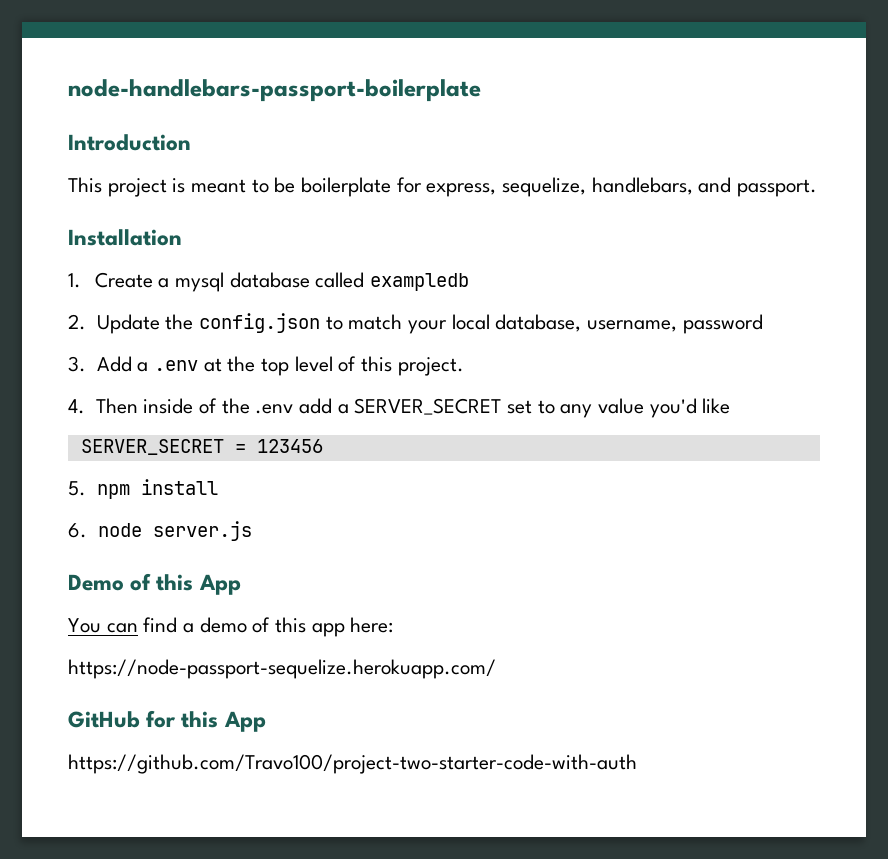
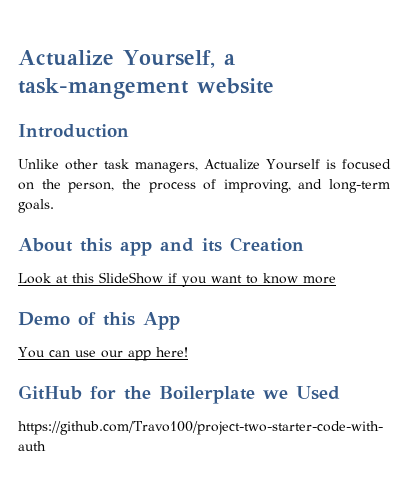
[68,79,481,102] [68,134,191,151] [68,177,818,197] [68,229,182,246] [68,272,470,292] [68,313,763,334] [68,356,464,376] [68,398,731,418] [80,439,323,455] [68,479,218,499] [68,521,252,541] node-handlebars-passport-boilerplate // Introduction // This project is meant to be boilerplate for express, sequelize, handlebars, and passport. // Installation // 1. Create a mysql database called exampledb // 2. Update the config.json to match your local database, username, password // 3. Add a .env at the top level of this project. // 4. Then inside of the .env add a SERVER_SECRET set to any value you'd like // SERVER_SECRET = 123456 // 5. npm install // 6. node server.js -> [18,50,235,68] [18,78,274,99] [18,124,129,138] [18,159,391,173] [18,179,390,193] [18,199,54,213] [18,237,304,256] [18,272,336,287] Actualize Yourself, a task-mangement website // Introduction // Unlike other task managers, Actualize Yourself is focused on the person, the process of improving, and long-term goals. // About this app and its Creation // Look at this SlideShow if you want to know more
[143,617,394,637] [68,659,496,679] [68,710,266,732] find a demo of this app here: // https://node-passport-sequelize.herokuapp.com/ // GitHub for this App -> [74,347,188,361] [18,385,340,404] use our app here! // GitHub for the Boilerplate we Used

